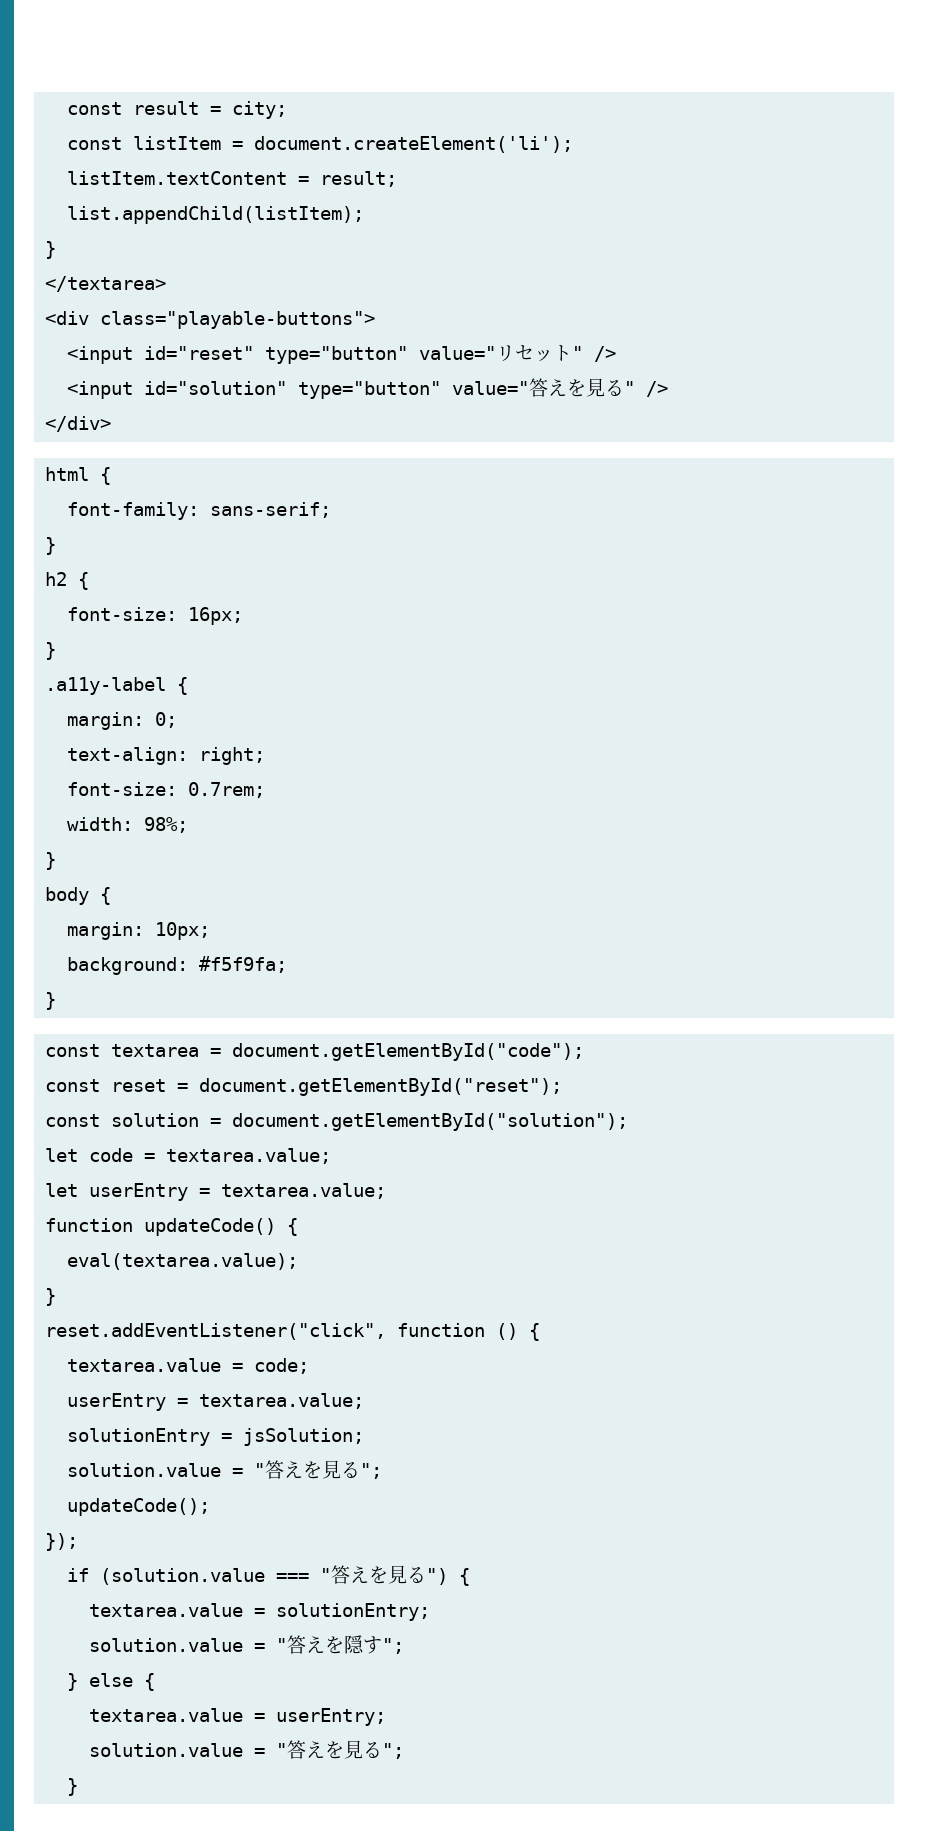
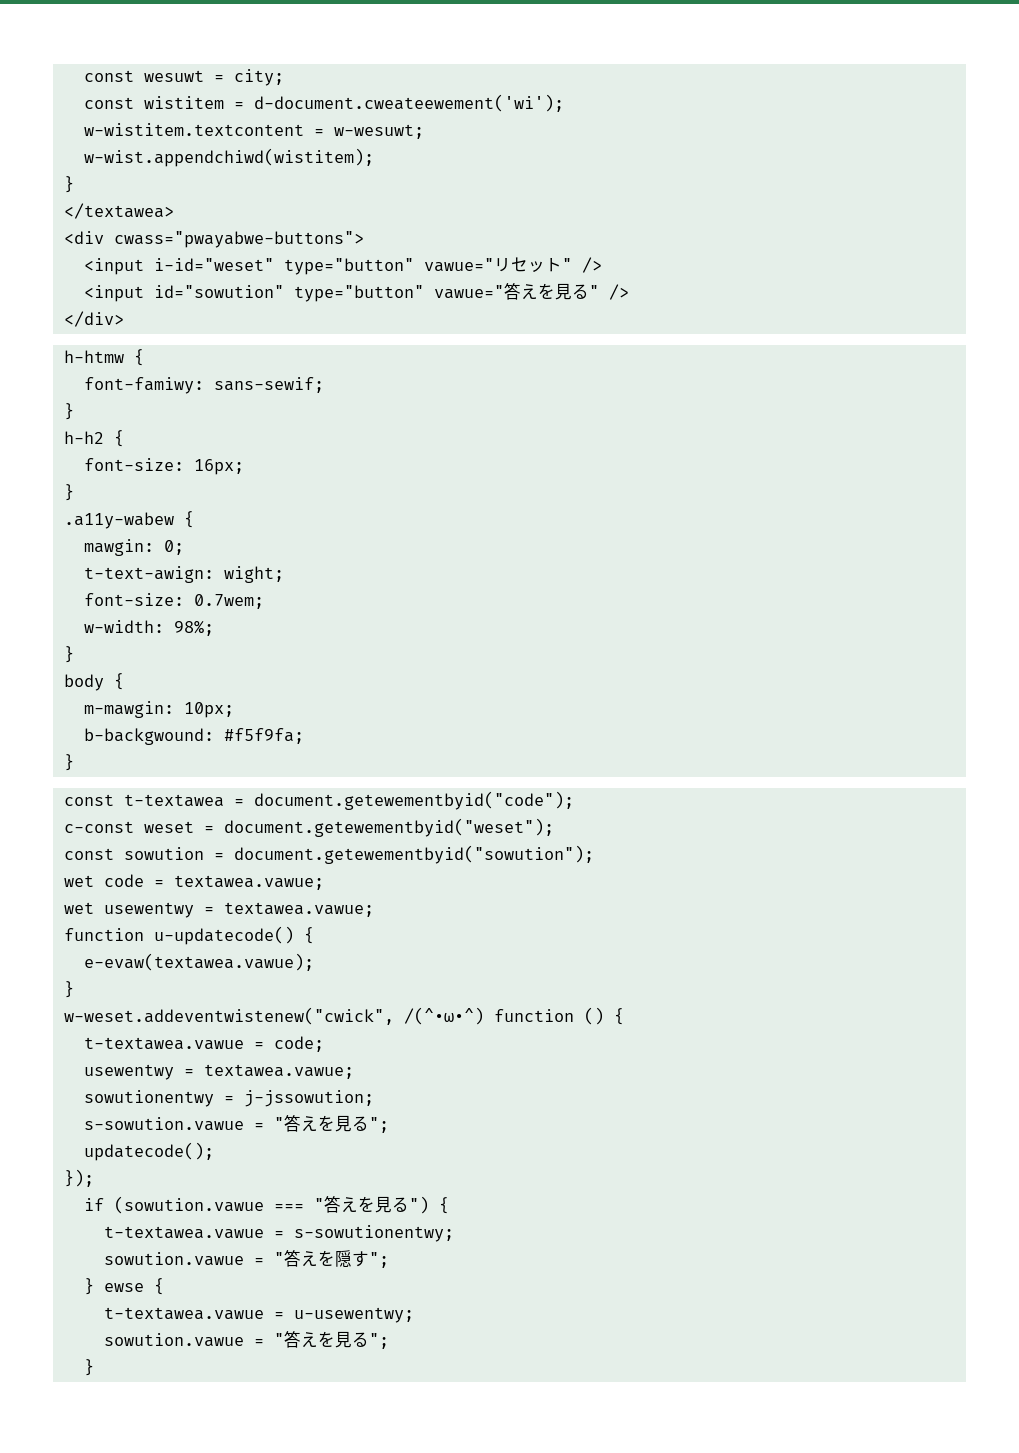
[67,101,200,115] const result -> [83,70,204,82] const wesuwt
[133,136,574,153] [67,171,398,187] [67,206,365,224] [45,241,57,259] [45,276,167,292] listItem = document.createElement('li'); // listItem.textContent = result; // list.appendChild(listItem); // } // </textarea> -> [143,94,564,112] [83,123,424,139] [83,148,374,167] [63,176,74,193] [63,203,174,219] wistitem = d-document.cweateewement('wi'); // w-wistitem.textcontent = w-wesuwt; // w-wist.appendchiwd(wistitem); // } // </textawea>
[100,311,376,329] [67,346,497,364] class="playable-buttons"> // <input id="reset" type="button" value=" -> [113,231,364,248] [83,258,494,275] cwass="pwayabwe-buttons"> // <input i-id="weset" type="button" vawue="
[144,381,530,399] id="solution" type="button" value=" -> [153,285,504,302] id="sowution" type="button" vawue="
[45,467,112,485] [67,502,332,520] [45,537,57,555] [45,572,68,586] html { // font-family: sans-serif; // } // h2 -> [63,349,144,366] [83,377,324,394] [63,403,74,420] [63,431,104,444] h-htmw { // font-famiwy: sans-sewif; // } // h-h2
[45,677,189,695] [67,712,145,730] .a11y-label { // margin: -> [63,511,194,529] [83,539,154,556] .a11y-wabew { // mawgin:
[67,747,266,765] [67,782,266,798] [67,817,134,831] text-align: right; // font-size: 0.7rem; // width: -> [83,566,284,583] [83,593,264,609] [83,620,164,633] t-text-awign: wight; // font-size: 0.7wem; // w-width:
[67,922,145,940] margin: -> [83,701,174,718] m-mawgin:
[67,957,189,975] background: -> [83,728,214,745] b-backgwound:
[111,1043,585,1061] [45,1078,563,1096] [45,1113,629,1131] [45,1148,332,1164] [45,1183,387,1201] [45,1218,299,1236] [67,1253,299,1270] [45,1288,57,1306] [45,1323,387,1340] textarea = document.getElementById("code"); // const reset = document.getElementById("reset"); // const solution = document.getElementById("solution"); // let code = textarea.value; // let userEntry = textarea.value; // function updateCode() { // eval(textarea.value); // } // reset.addEventListener("click", -> [123,791,574,810] [63,818,554,837] [63,845,594,864] [63,874,324,890] [63,902,374,918] [63,926,314,945] [83,953,314,971] [63,981,74,998] [63,1007,484,1025] t-textawea = document.getewementbyid("code"); // c-const weset = document.getewementbyid("weset"); // const sowution = document.getewementbyid("sowution"); // wet code = textawea.vawue; // wet usewentwy = textawea.vawue; // function u-updatecode() { // e-evaw(textawea.vawue); // } // w-weset.addeventwistenew("cwick", /(^•ω•^)
[67,1358,222,1372] textarea.value -> [83,1037,244,1050] t-textawea.vawue
[67,1393,365,1411] [67,1428,365,1446] [67,1460,383,1479] [67,1498,211,1516] userEntry = textarea.value; // solutionEntry = jsSolution; // solution.value = "答えを見る"; // updateCode(); -> [83,1064,354,1080] [83,1090,374,1107] [83,1115,389,1133] [83,1142,214,1161] usewentwy = textawea.vawue; // sowutionentwy = j-jssowution; // s-sowution.vawue = "答えを見る"; // updatecode();
[100,1568,266,1585] (solution.value -> [113,1196,264,1214] (sowution.vawue
[89,1603,431,1621] [89,1638,244,1652] textarea.value = solutionEntry; // solution.value -> [103,1225,454,1242] [103,1252,244,1266] t-textawea.vawue = s-sowutionentwy; // sowution.vawue
[89,1673,156,1691] [89,1708,387,1726] [89,1743,244,1757] else { // textarea.value = userEntry; // solution.value -> [103,1278,164,1295] [103,1307,414,1323] [103,1333,244,1347] ewse { // t-textawea.vawue = u-usewentwy; // sowution.vawue

